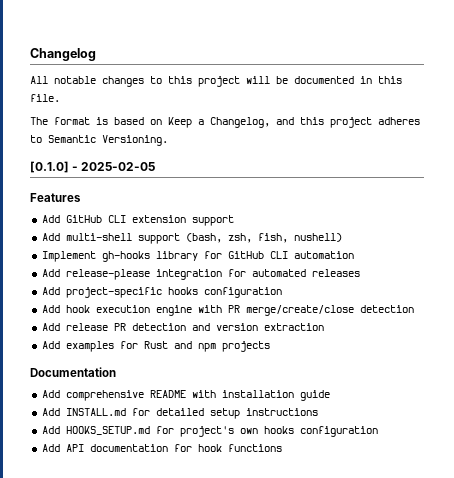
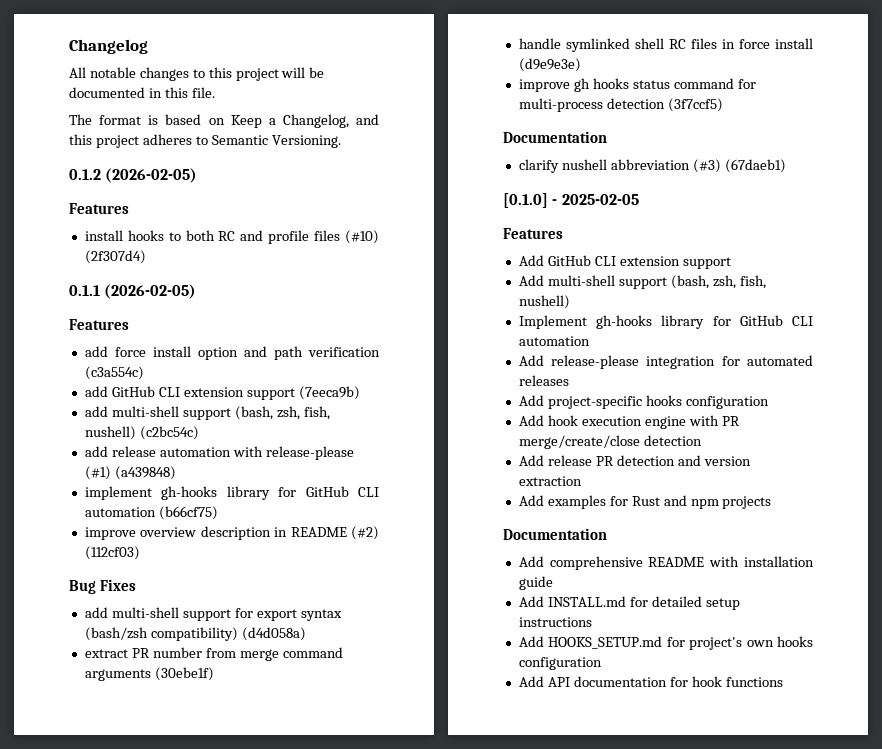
(168, 140) none -> [69,168,198,183] [69,203,129,214] [84,230,379,244] [84,250,146,264] [69,284,197,299] [69,319,129,330] [84,346,380,360] [84,366,144,380] [84,386,360,400] [84,406,330,420] [84,426,199,440] [84,446,354,460] [84,466,176,480] [84,486,380,500] [84,506,218,520] [84,526,380,540] [84,546,140,560] [69,579,137,594] [84,607,342,621] [84,627,306,641] [84,647,343,661] [84,667,214,681] [518,38,813,52] [518,58,581,72] [518,78,756,92] [518,98,723,112] [503,131,607,143] [518,159,786,173] // 0.1.2 (2026-02-05) // Features // install hooks to both RC and profile files (#10) (2f307d4) // 0.1.1 (2026-02-05) // Features // add force install option and path verification (c3a554c) // add GitHub CLI extension support (7eeca9b) // add multi-shell support (bash, zsh, fish, nushell) (c2bc54c) // add release automation with release-please (#1) (a439848) // implement gh-hooks library for GitHub CLI automation (b66cf75) // improve overview description in README (#2) (112cf03) // Bug Fixes // add multi-shell support for export syntax (bash/zsh compatibility) (d4d058a) // extract PR number from merge command arguments (30ebe1f) // handle symlinked shell RC files in force install (d9e9e3e) // improve gh hooks status command for multi-process detection (3f7ccf5) // Documentation // clarify nushell abbreviation (#3) (67daeb1)

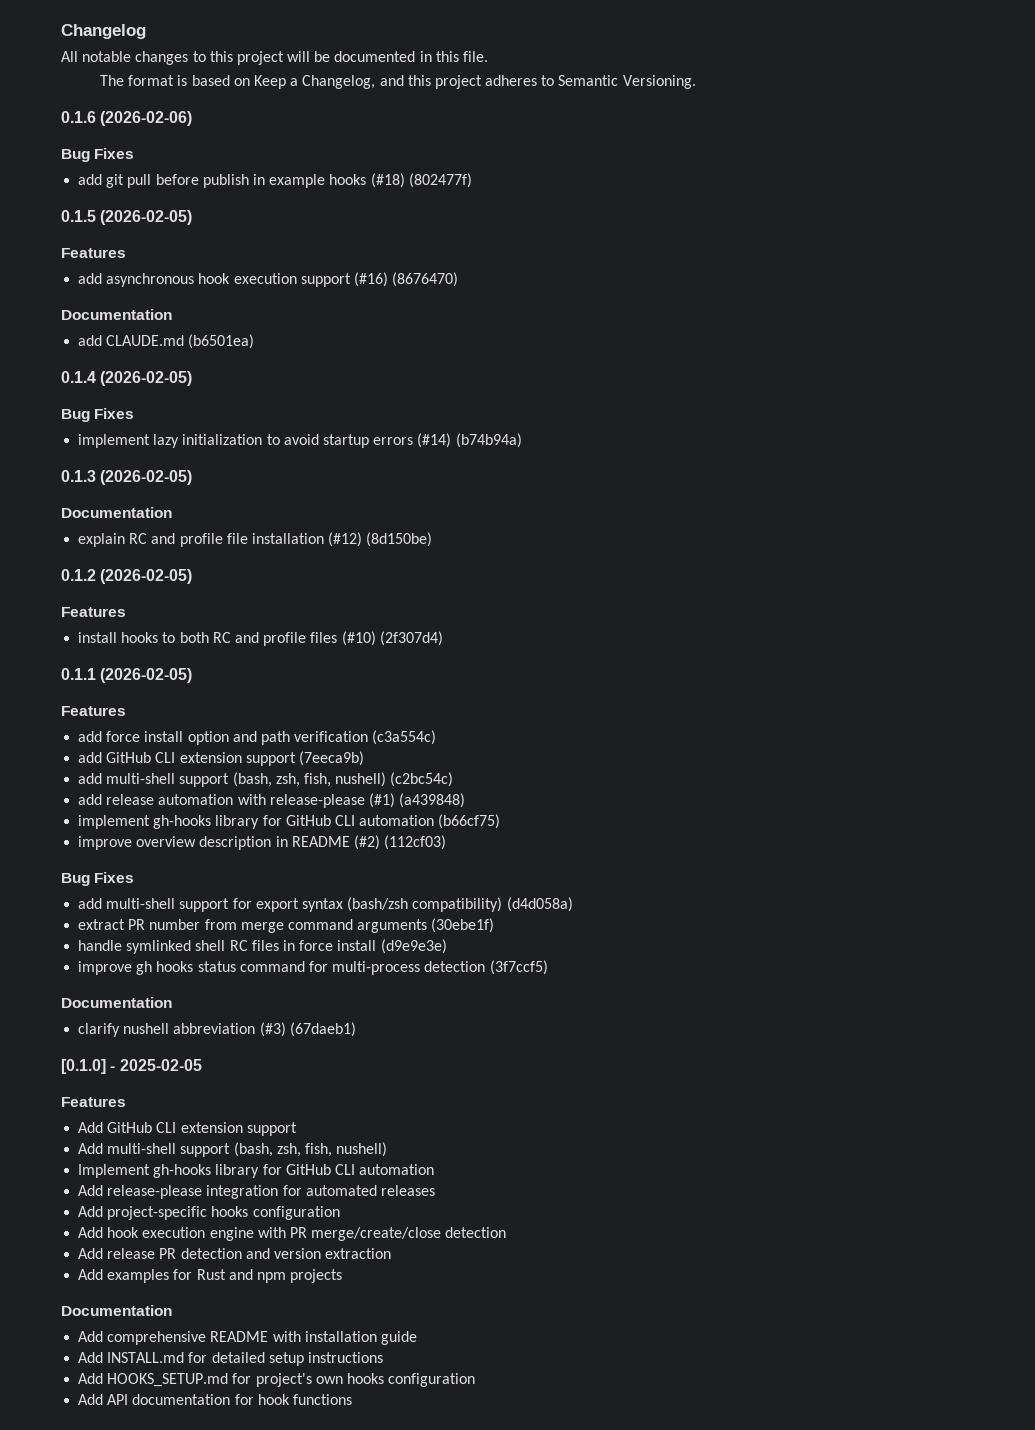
(341, 141) none -> [61,111,193,126] [61,148,135,162] [78,173,472,188] [61,210,193,225] [61,248,126,258] [78,272,459,287] [61,309,172,320] [78,334,255,349] [61,371,193,386] [61,408,135,422] [78,433,522,448] [61,470,193,485] [61,507,172,518] [78,532,433,547] // 0.1.6 (2026-02-06) // Bug Fixes // add git pull before publish in example hooks (#18) (802477f) // 0.1.5 (2026-02-05) // Features // add asynchronous hook execution support (#16) (8676470) // Documentation // add CLAUDE.md (b6501ea) // 0.1.4 (2026-02-05) // Bug Fixes // implement lazy initialization to avoid startup errors (#14) (b74b94a) // 0.1.3 (2026-02-05) // Documentation // explain RC and profile file installation (#12) (8d150be)

